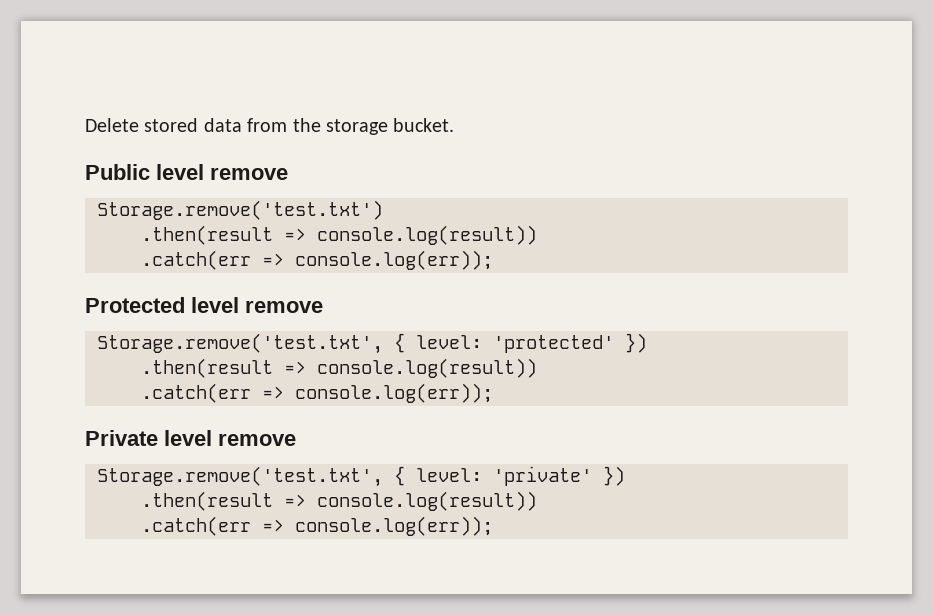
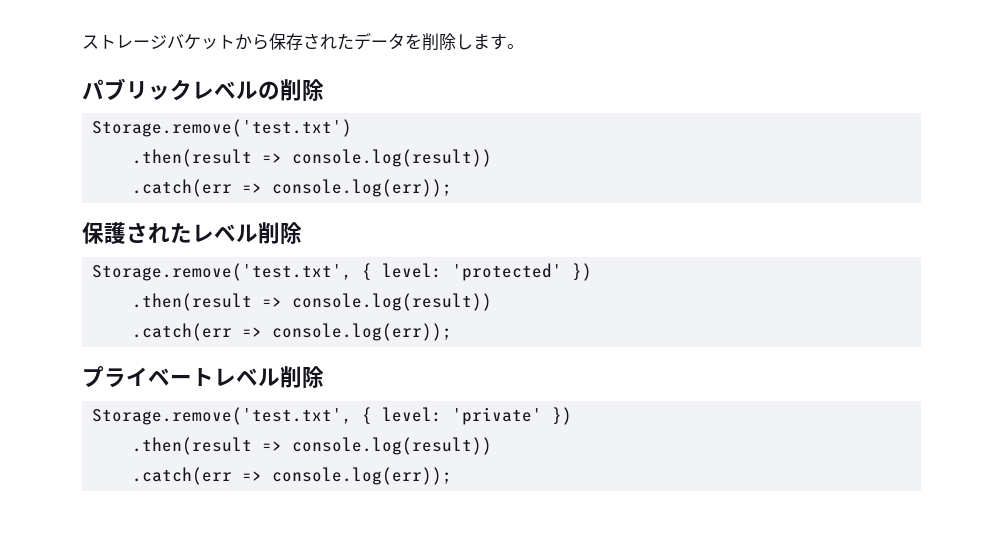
[85,118,455,135] [85,164,288,180] Delete stored data from the storage bucket. // Public level remove -> [82,32,524,50] [82,78,324,101] ストレージバケットから保存されたデータを削除します。 // パブリックレベルの削除
[85,297,323,313] Protected level remove -> [82,222,302,244] 保護されたレベル削除
[85,430,296,446] Private level remove -> [82,366,324,388] プライベートレベル削除

